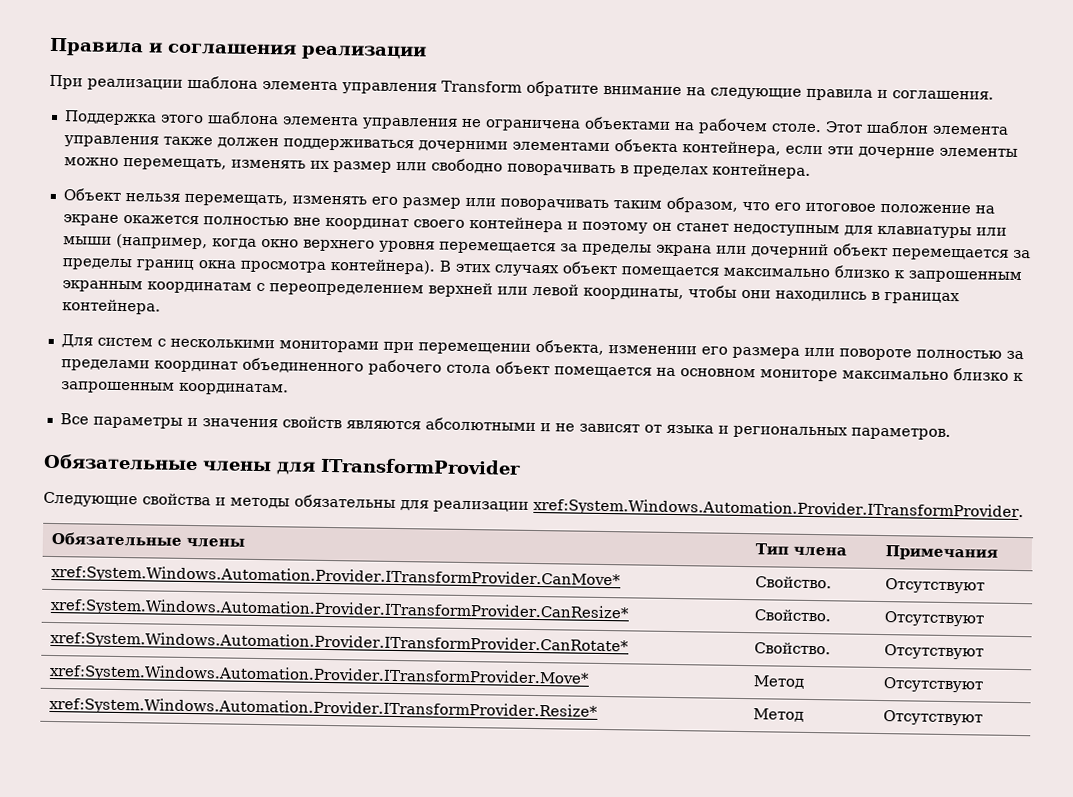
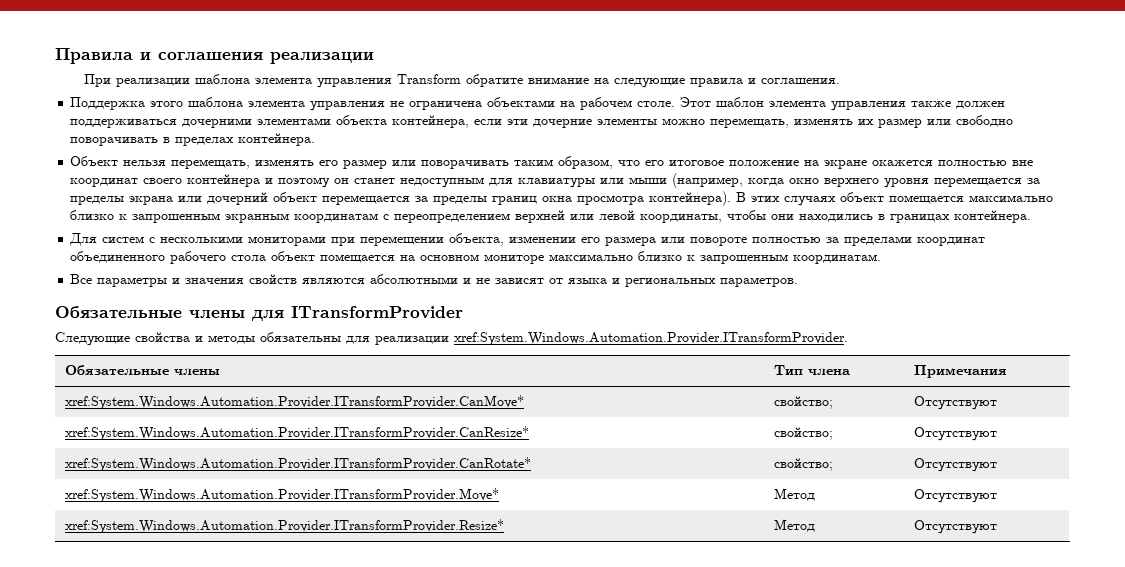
[755,576,833,589] Свойство. -> [773,396,833,409] свойство;
[754,609,832,622] Свойство. -> [773,427,833,440] свойство;
[754,642,832,655] Свойство. -> [773,458,833,471] свойство;

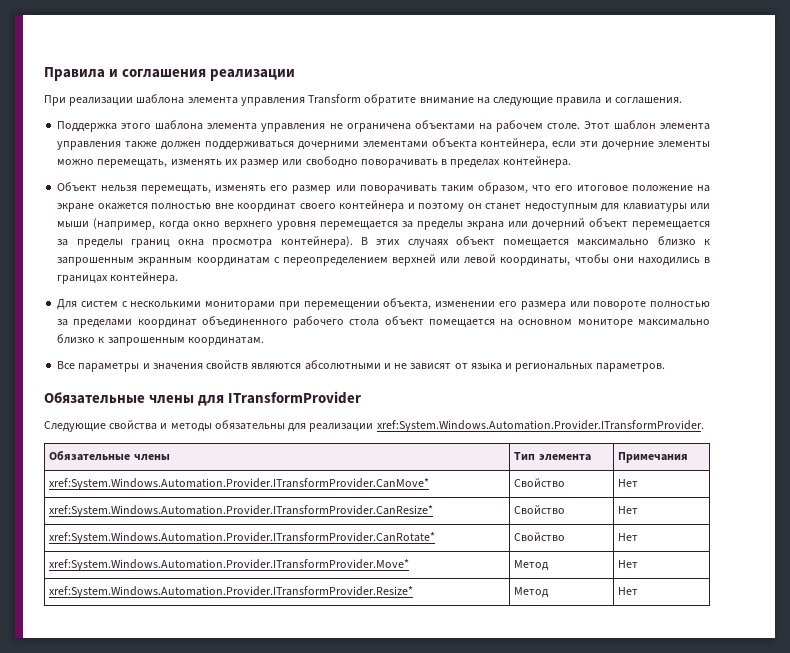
[807,368,850,375] члена -> [538,454,591,461] элемента
[773,396,833,409] [913,396,997,410] свойство; | Отсутствуют -> [514,478,566,487] [618,479,639,487] Свойство | Нет
[773,427,833,440] [913,427,997,441] свойство; | Отсутствуют -> [514,505,566,514] [618,506,639,514] Свойство | Нет
[773,458,833,471] [913,458,997,472] свойство; | Отсутствуют -> [514,532,566,541] [618,533,639,541] Свойство | Нет
[913,489,997,503] Отсутствуют -> [618,560,639,568] Нет
[913,520,997,534] Отсутствуют -> [618,587,639,595] Нет

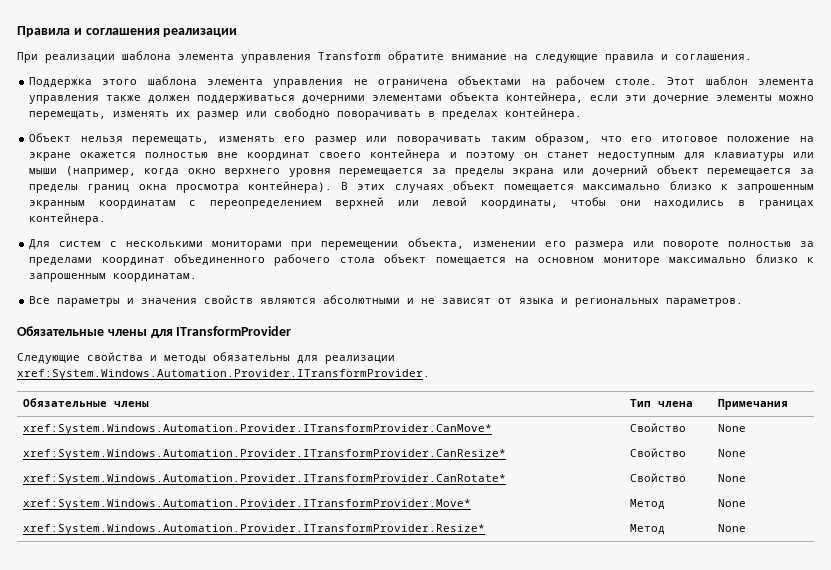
[538,454,591,461] элемента -> [657,401,693,407] члена
[618,479,639,487] | Нет -> [717,424,746,432] | None
[618,506,639,514] | Нет -> [717,449,746,457] | None
[618,533,639,541] | Нет -> [717,474,746,482] | None
[618,560,639,568] | Нет -> [717,499,746,507] | None
[618,587,639,595] | Нет -> [717,524,746,532] | None

